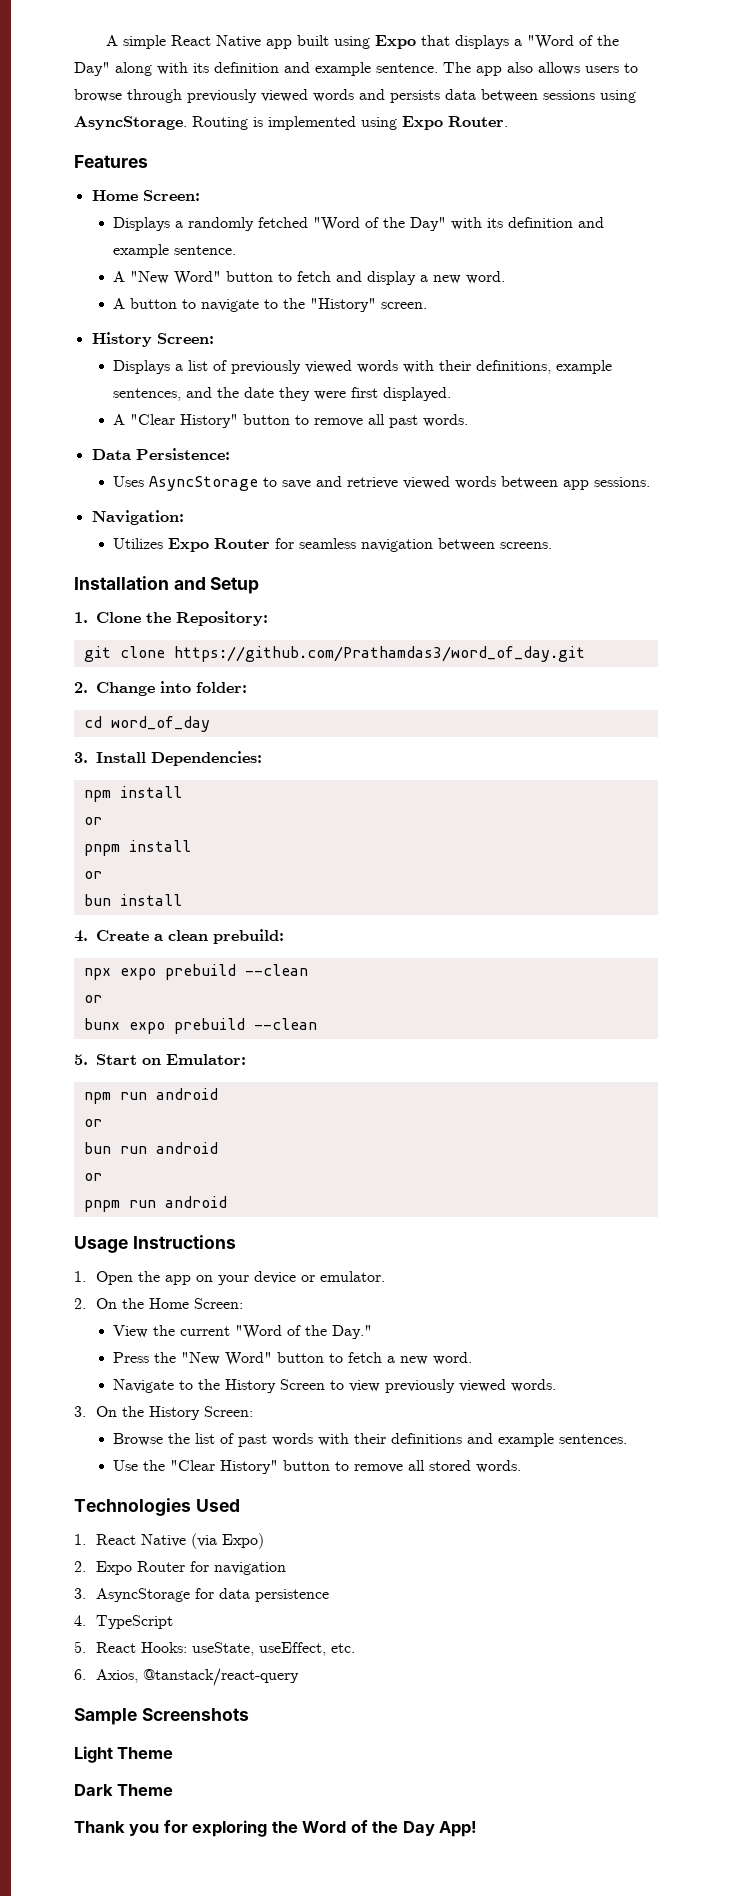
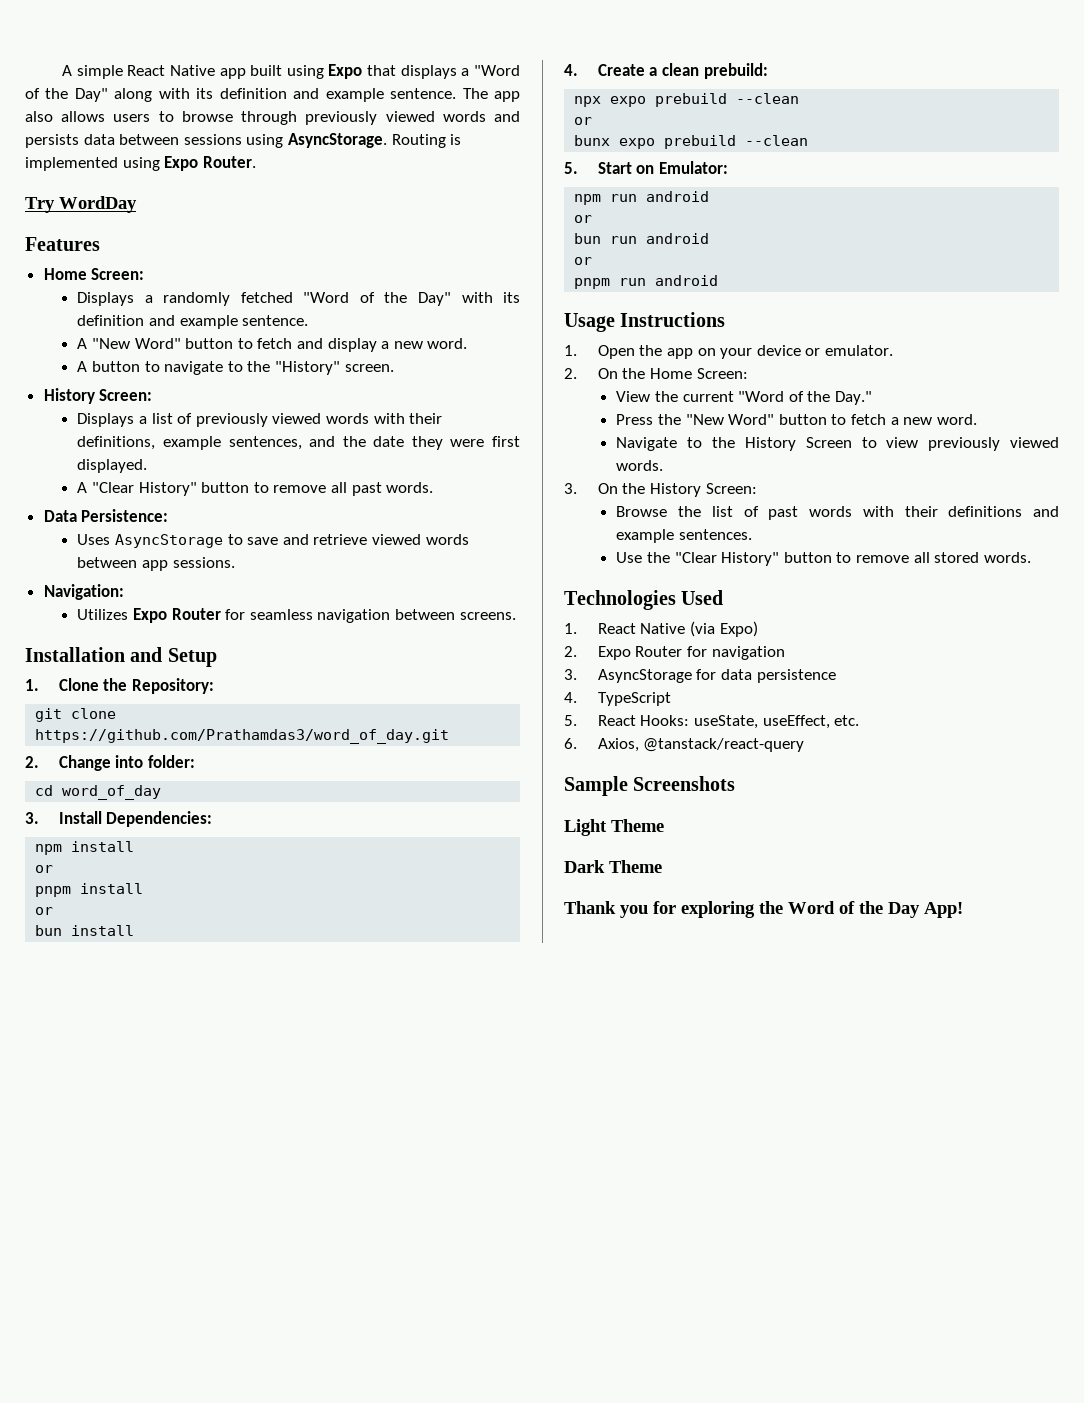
(508, 121) none -> [25,196,137,213] // Try WordDay

